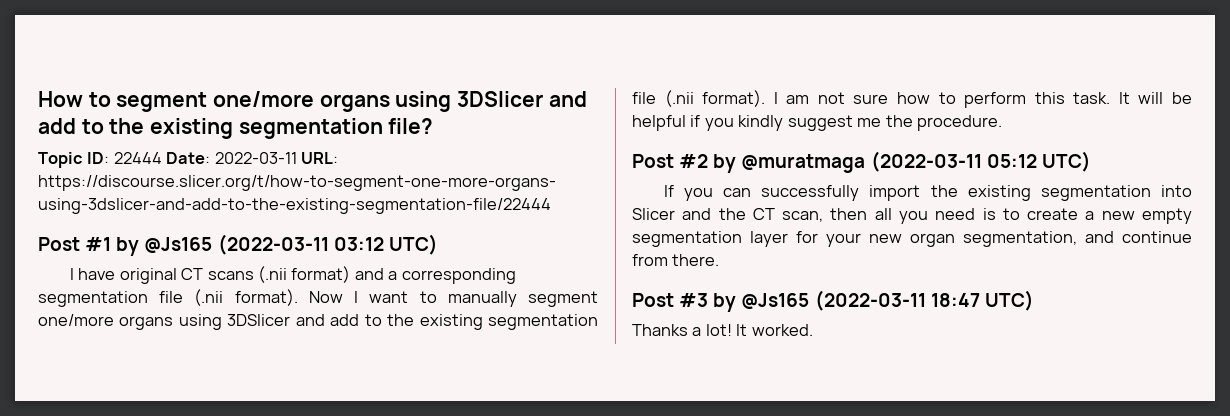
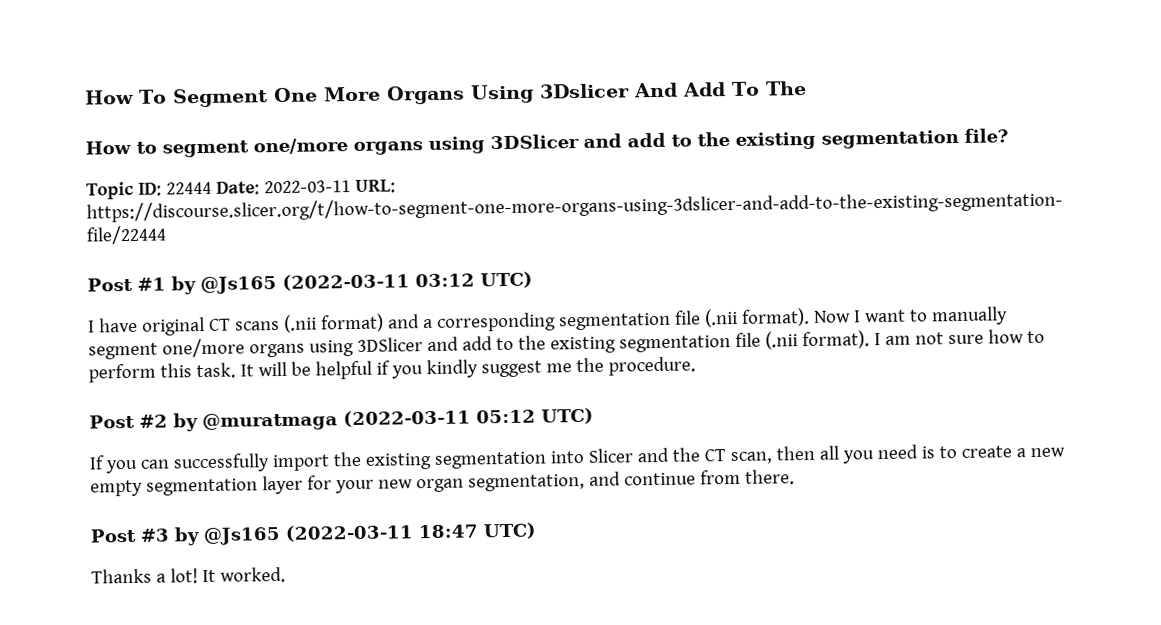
[38,91,83,107] How -> [85,80,807,108] [85,140,131,155] How To Segment One More Organs Using 3Dslicer And Add To The // How

